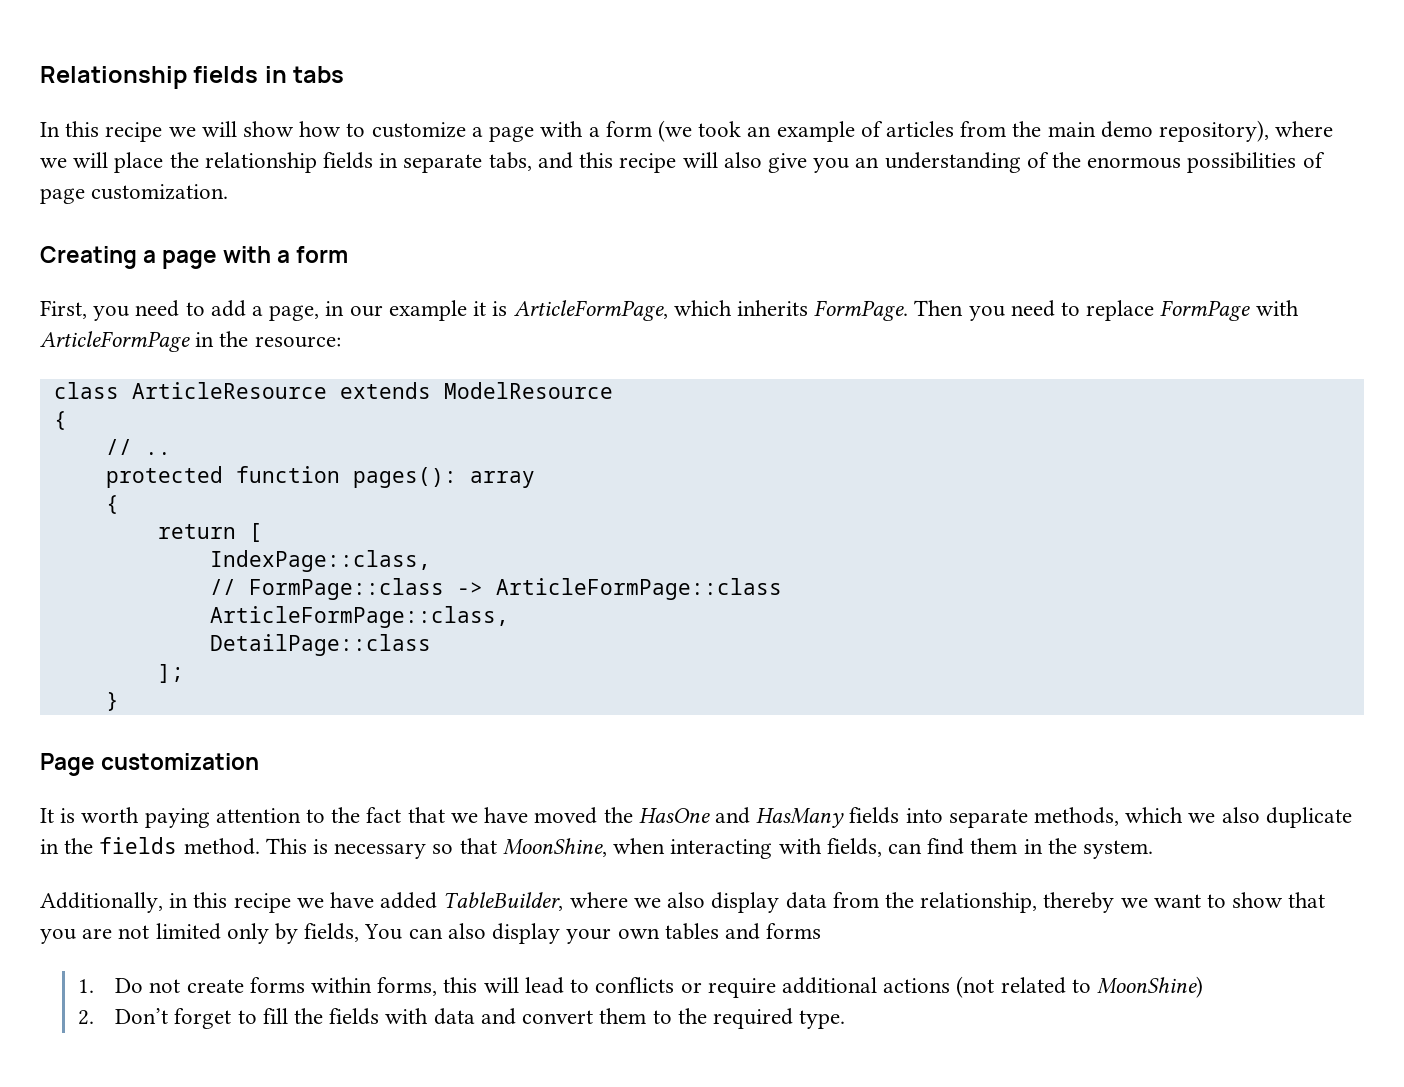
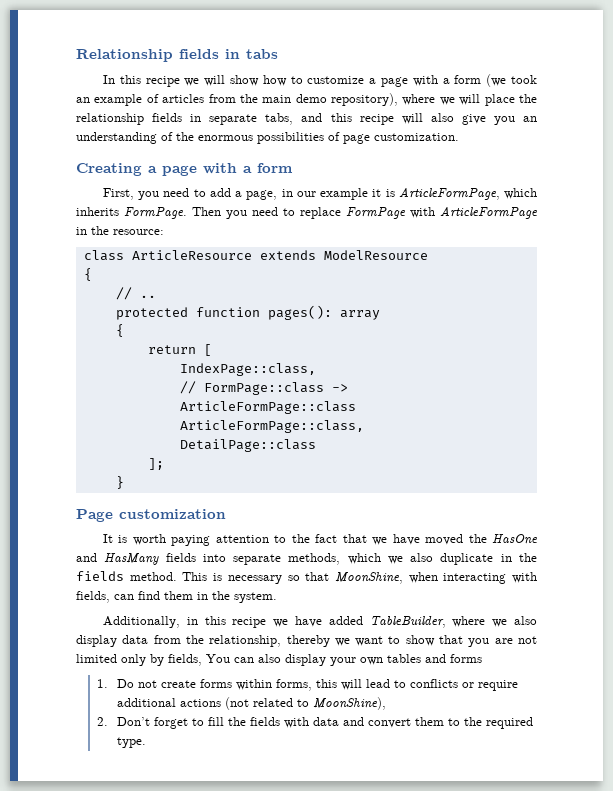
[1097,976,1204,998] MoonShine) -> [313,697,387,710] MoonShine),

